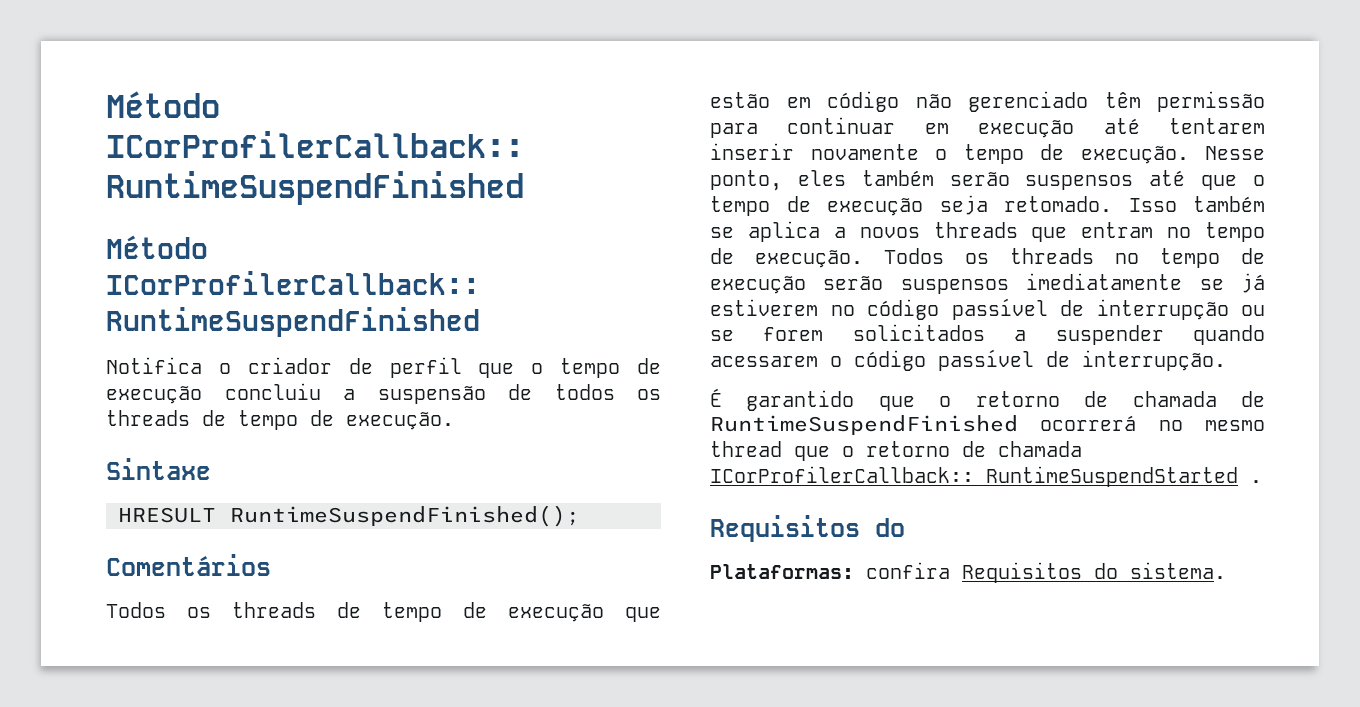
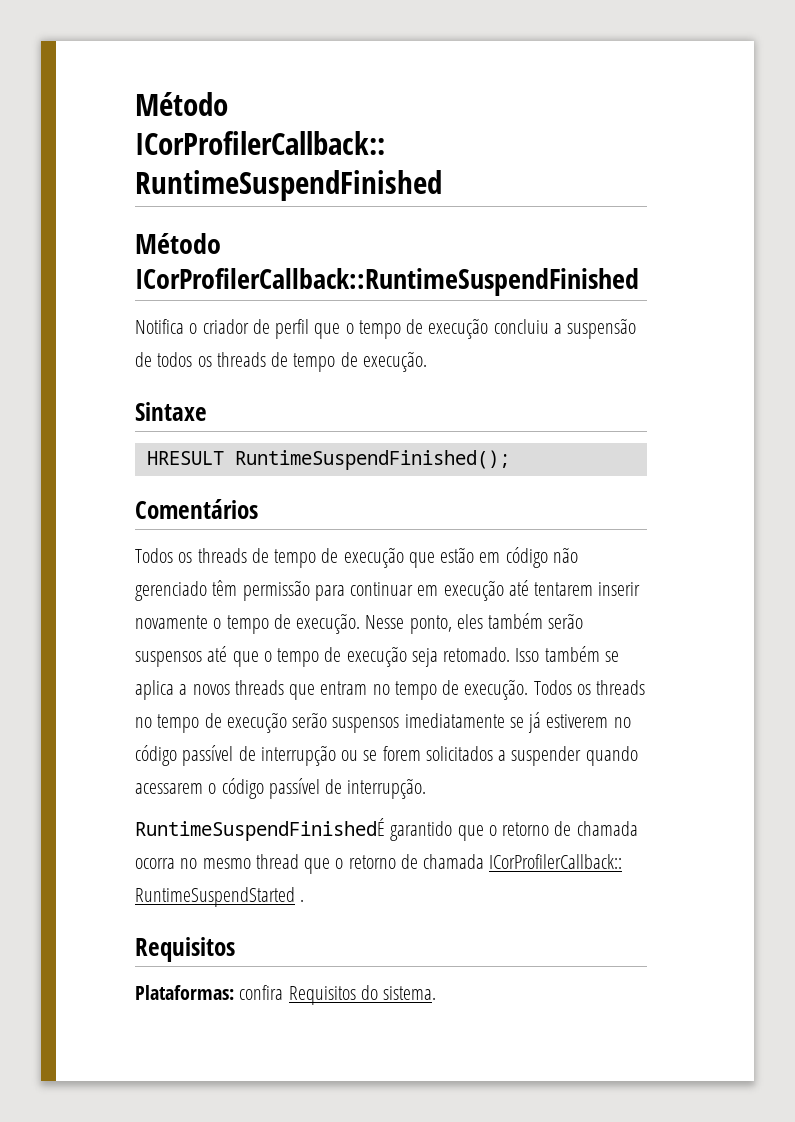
[710,388,722,407] É -> [135,818,385,841] RuntimeSuspendFinishedÉ
[1241,391,1265,407] [710,415,1137,435] de RuntimeSuspendFinished ocorrerá -> [135,858,175,869] ocorra
[875,518,905,537] do -> (235, 949) none

